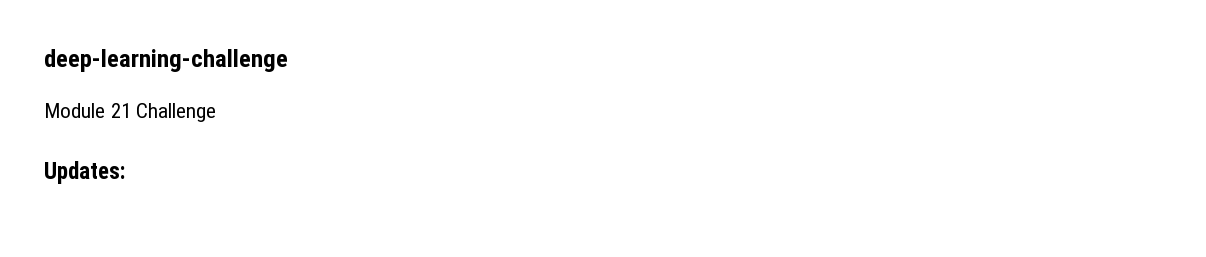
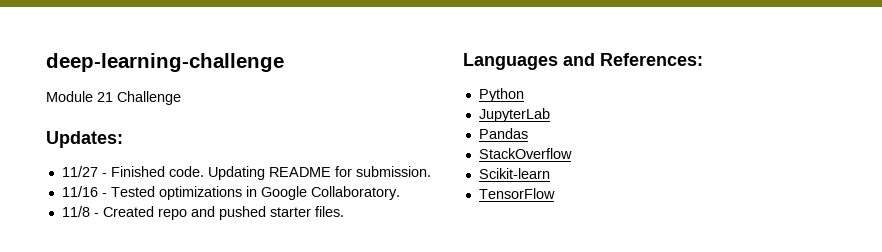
(125, 172) none -> [61,166,431,180] [61,186,400,200] [61,206,344,220] [463,53,703,70] [478,88,524,102] [478,108,550,122] [478,128,528,139] [478,148,572,159] [478,168,550,179] [478,188,555,199] // 11/27 - Finished code. Updating README for submission. // 11/16 - Tested optimizations in Google Collaboratory. // 11/8 - Created repo and pushed starter files. // Languages and References: // Python // JupyterLab // Pandas // StackOverflow // Scikit-learn // TensorFlow

